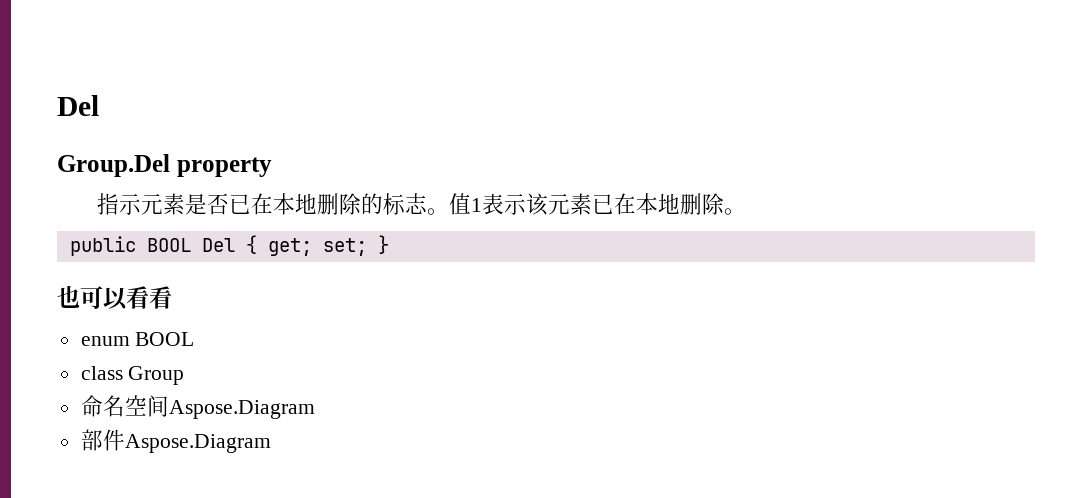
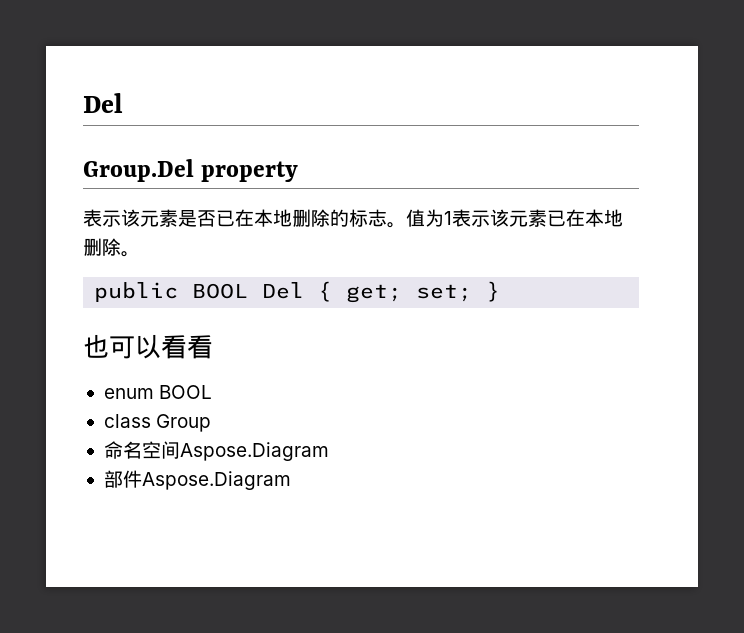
[96,193,141,215] 指示 -> [83,209,140,227] 表示该
(471, 204) none -> [425,209,444,227] 为

